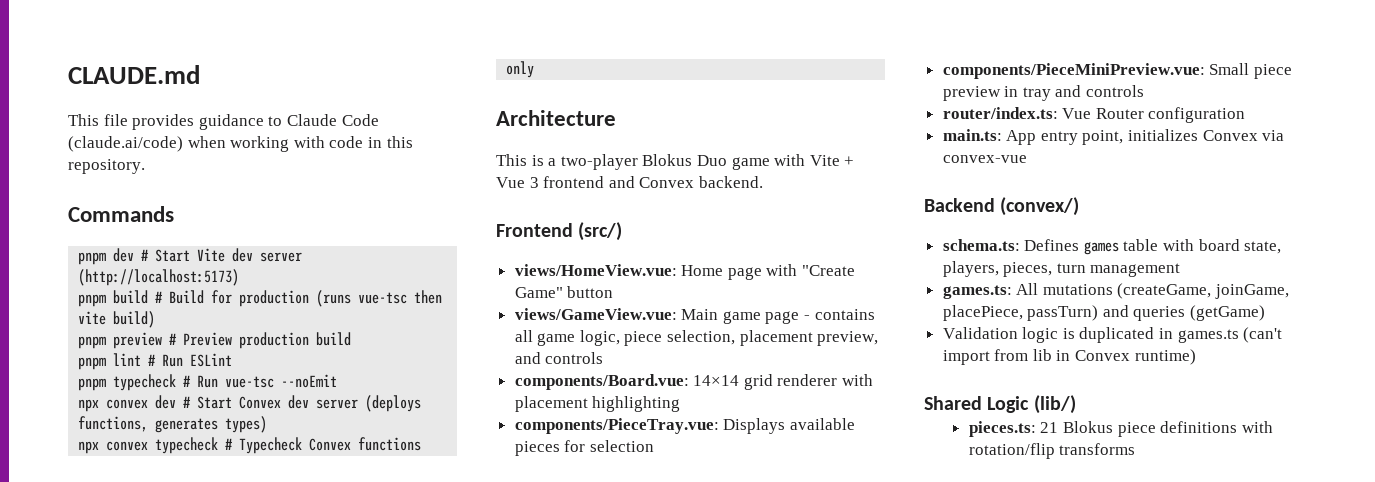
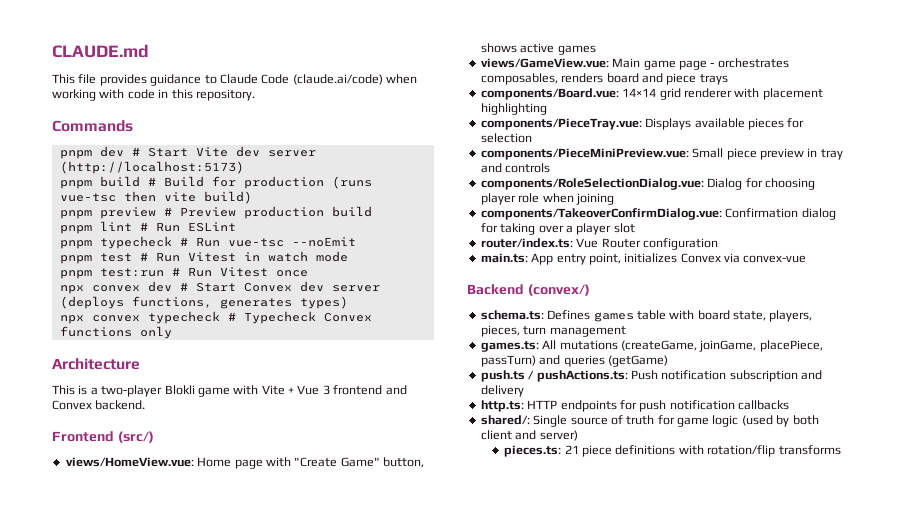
(338, 381) none -> [59,251,348,264] [59,267,308,279] // pnpm test # Run Vitest in watch mode // pnpm test:run # Run Vitest once
[642,154,727,166] Blokus Duo -> [164,385,195,395] Blokli
[567,286,614,298] button -> [383,457,424,468] [480,43,596,55] button, shows active games
[814,309,875,320] [514,330,879,346] [514,352,604,364] contains all game logic, piece selection, placement preview, and controls -> [717,58,789,68] [480,73,728,85] orchestrates composables, renders board and piece trays
(1145, 91) none -> [480,178,815,190] [480,193,614,205] [480,208,836,220] [480,223,635,235] // components/RoleSelectionDialog.vue: Dialog for choosing player role when joining // components/TakeoverConfirmDialog.vue: Confirmation dialog for taking over a player slot
[942,327,1283,343] [942,349,1196,365] [924,395,1076,414] Validation logic is duplicated in games.ts (can't import from lib in Convex runtime) // Shared Logic (lib/) -> [480,370,822,382] [480,385,524,397] [480,400,789,412] [480,415,819,427] [480,430,578,441] push.ts / pushActions.ts: Push notification subscription and delivery // http.ts: HTTP endpoints for push notification callbacks // shared/: Single source of truth for game logic (used by both client and server)
[1062,421,1113,433] Blokus -> (579, 449) none

